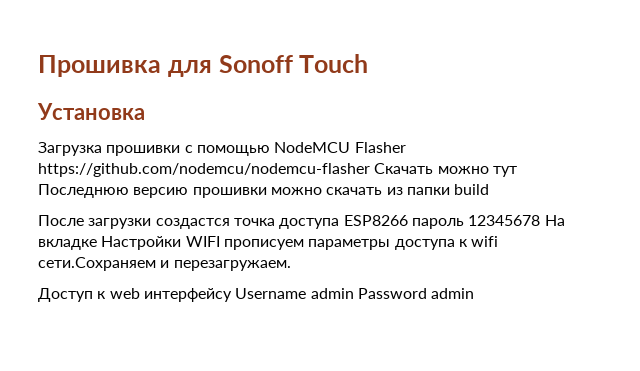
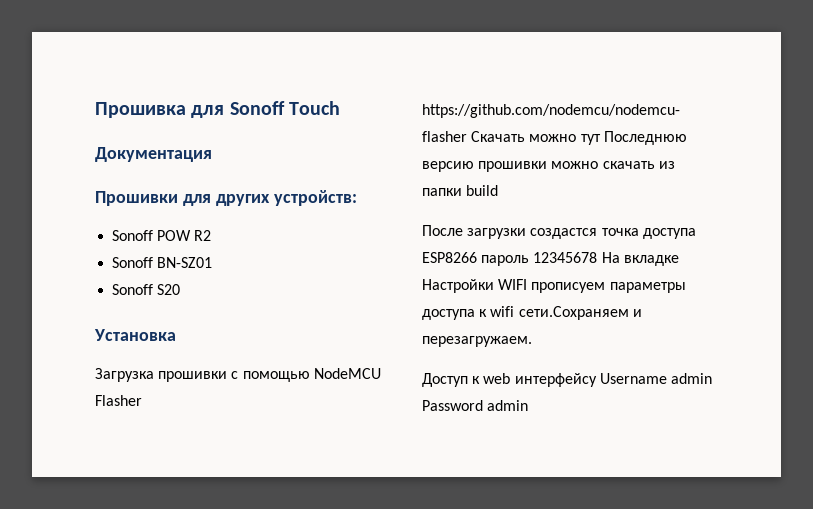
(369, 63) none -> [95,147,212,162] [95,190,357,206] [112,230,212,241] [112,257,213,268] [112,284,181,295] // Документация // Прошивки для других устройств: // Sonoff POW R2 // Sonoff BN-SZ01 // Sonoff S20

